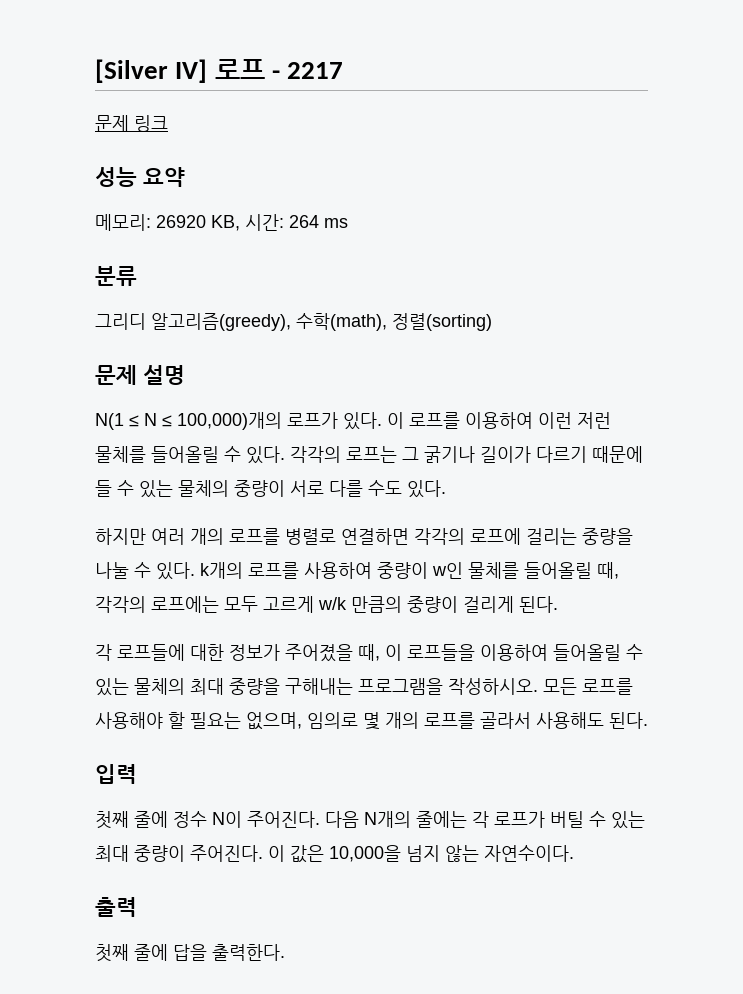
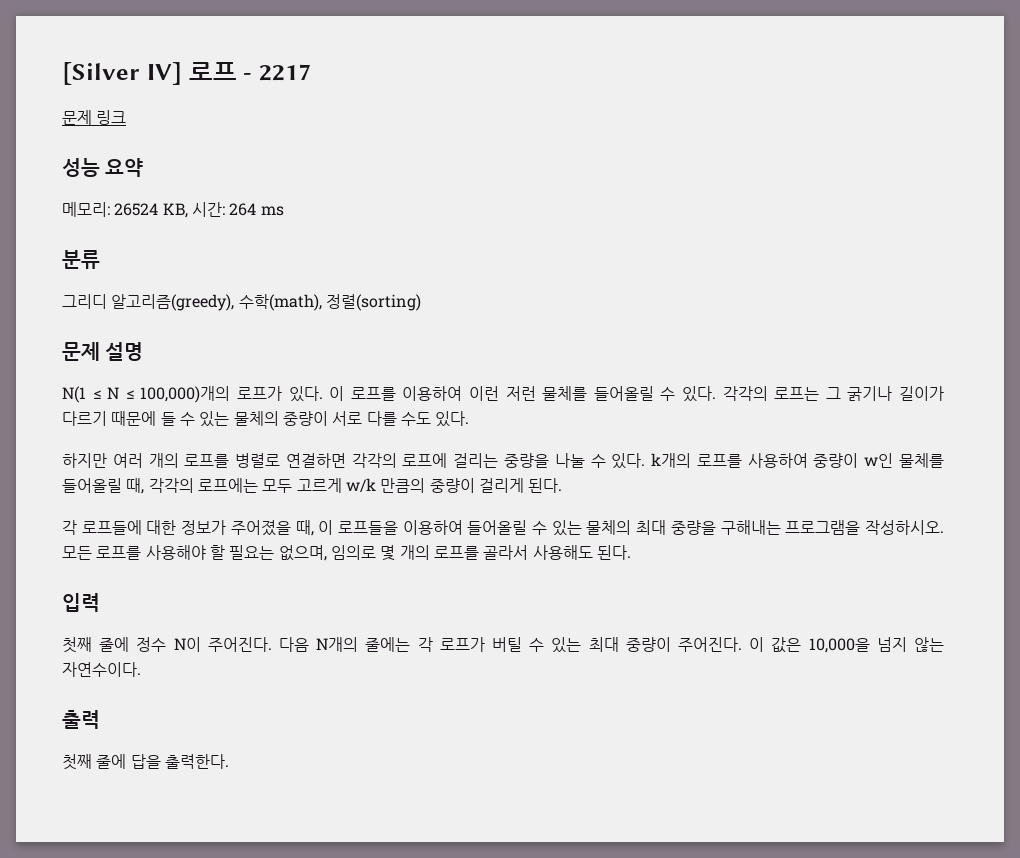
[156,215,206,228] 26920 -> [114,203,159,216] 26524

